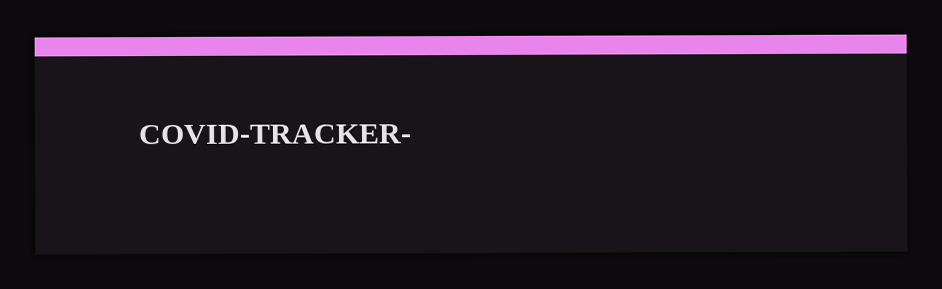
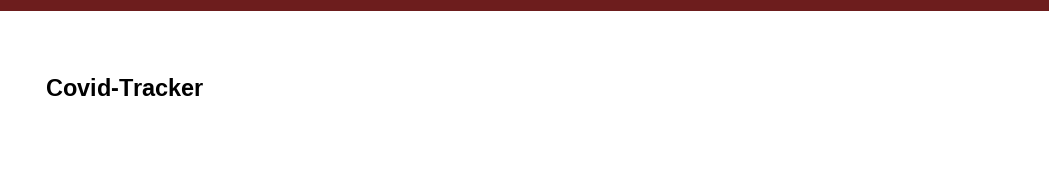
[138,124,411,145] COVID-TRACKER- -> [46,78,203,96] Covid-Tracker

